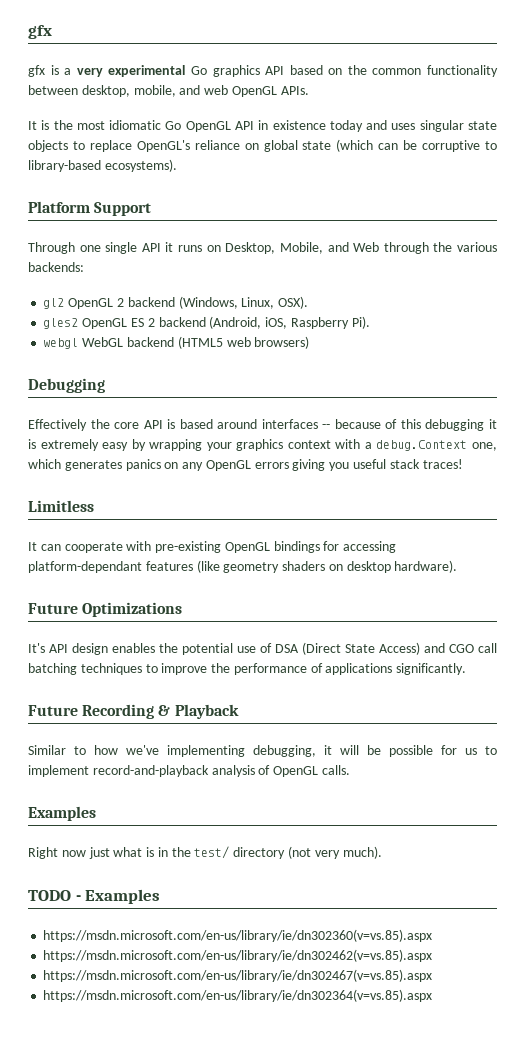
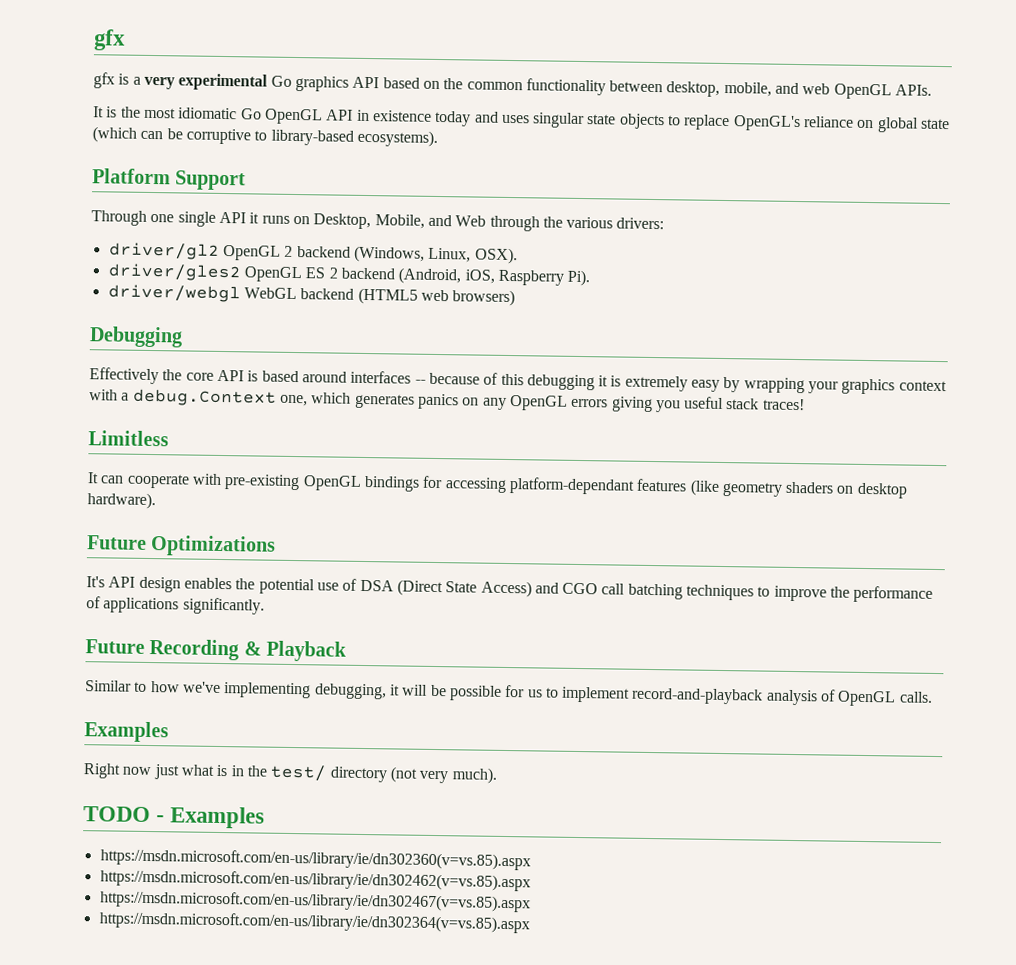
[28,262,84,272] [43,298,65,309] backends: // gl2 -> [616,217,665,230] [108,242,220,260] drivers: // driver/gl2
[43,318,79,329] gles2 -> [107,263,242,282] driver/gles2
[43,338,79,349] webgl -> [107,284,241,303] driver/webgl

